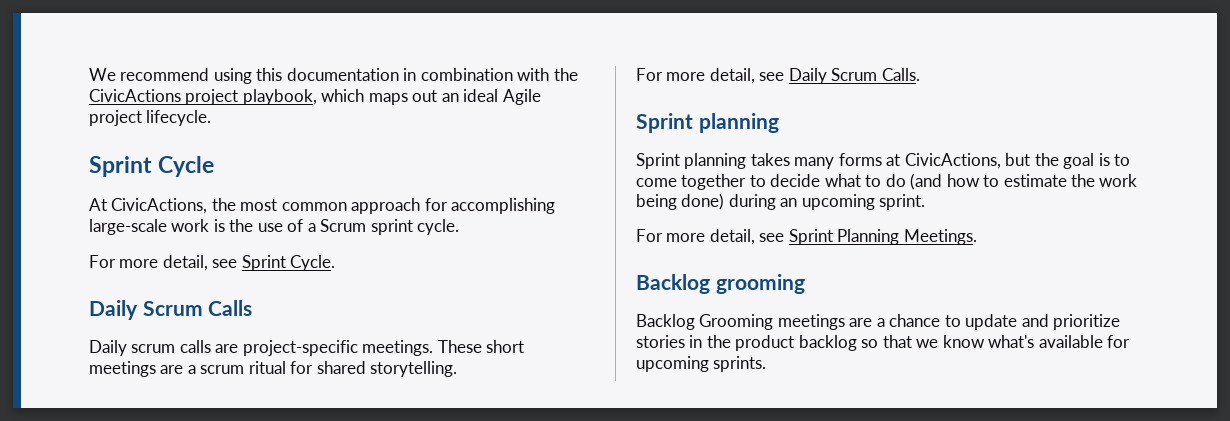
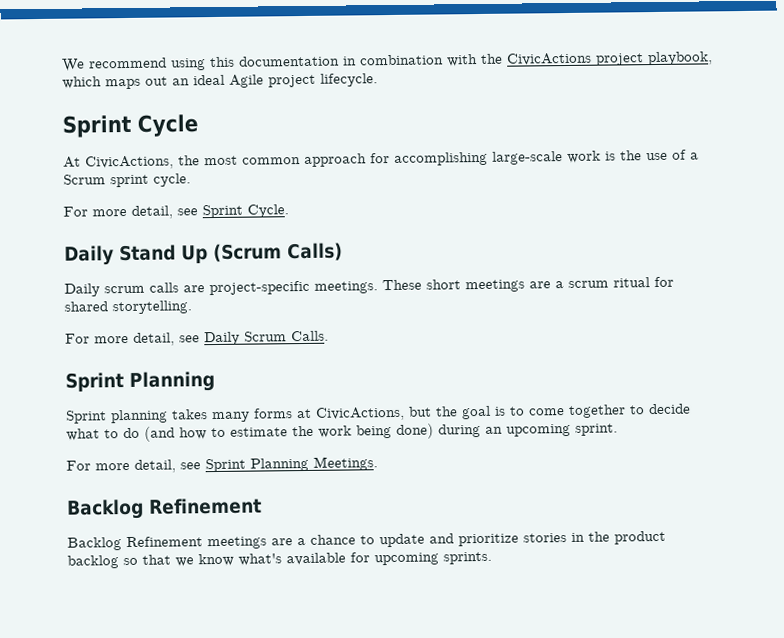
[142,300,253,316] Scrum Calls -> [119,242,343,264] Stand Up (Scrum Calls)
[698,113,779,133] planning -> [129,371,215,392] Planning
[715,274,805,294] [636,314,774,330] grooming // Backlog Grooming -> [149,497,262,515] [67,536,203,551] Refinement // Backlog Refinement

